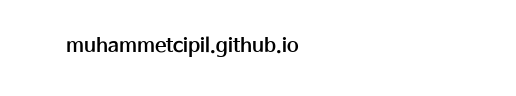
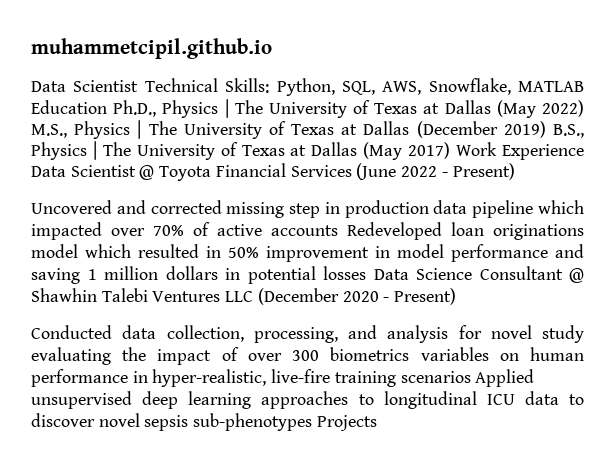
(299, 46) none -> [31,78,584,96] [31,99,584,118] [31,120,584,139] [31,141,585,160] [31,163,515,181] [31,200,584,218] [31,222,584,240] [31,244,584,262] [31,266,584,284] [31,288,457,305] [31,325,584,343] [31,347,584,365] [31,369,535,387] [31,391,584,409] [31,413,377,431] // Data Scientist Technical Skills: Python, SQL, AWS, Snowflake, MATLAB Education Ph.D., Physics | The University of Texas at Dallas (May 2022) M.S., Physics | The University of Texas at Dallas (December 2019) B.S., Physics | The University of Texas at Dallas (May 2017) Work Experience Data Scientist @ Toyota Financial Services (June 2022 - Present) // Uncovered and corrected missing step in production data pipeline which impacted over 70% of active accounts Redeveloped loan originations model which resulted in 50% improvement in model performance and saving 1 million dollars in potential losses Data Science Consultant @ Shawhin Talebi Ventures LLC (December 2020 - Present) // Conducted data collection, processing, and analysis for novel study evaluating the impact of over 300 biometrics variables on human performance in hyper-realistic, live-fire training scenarios Applied unsupervised deep learning approaches to longitudinal ICU data to discover novel sepsis sub-phenotypes Projects

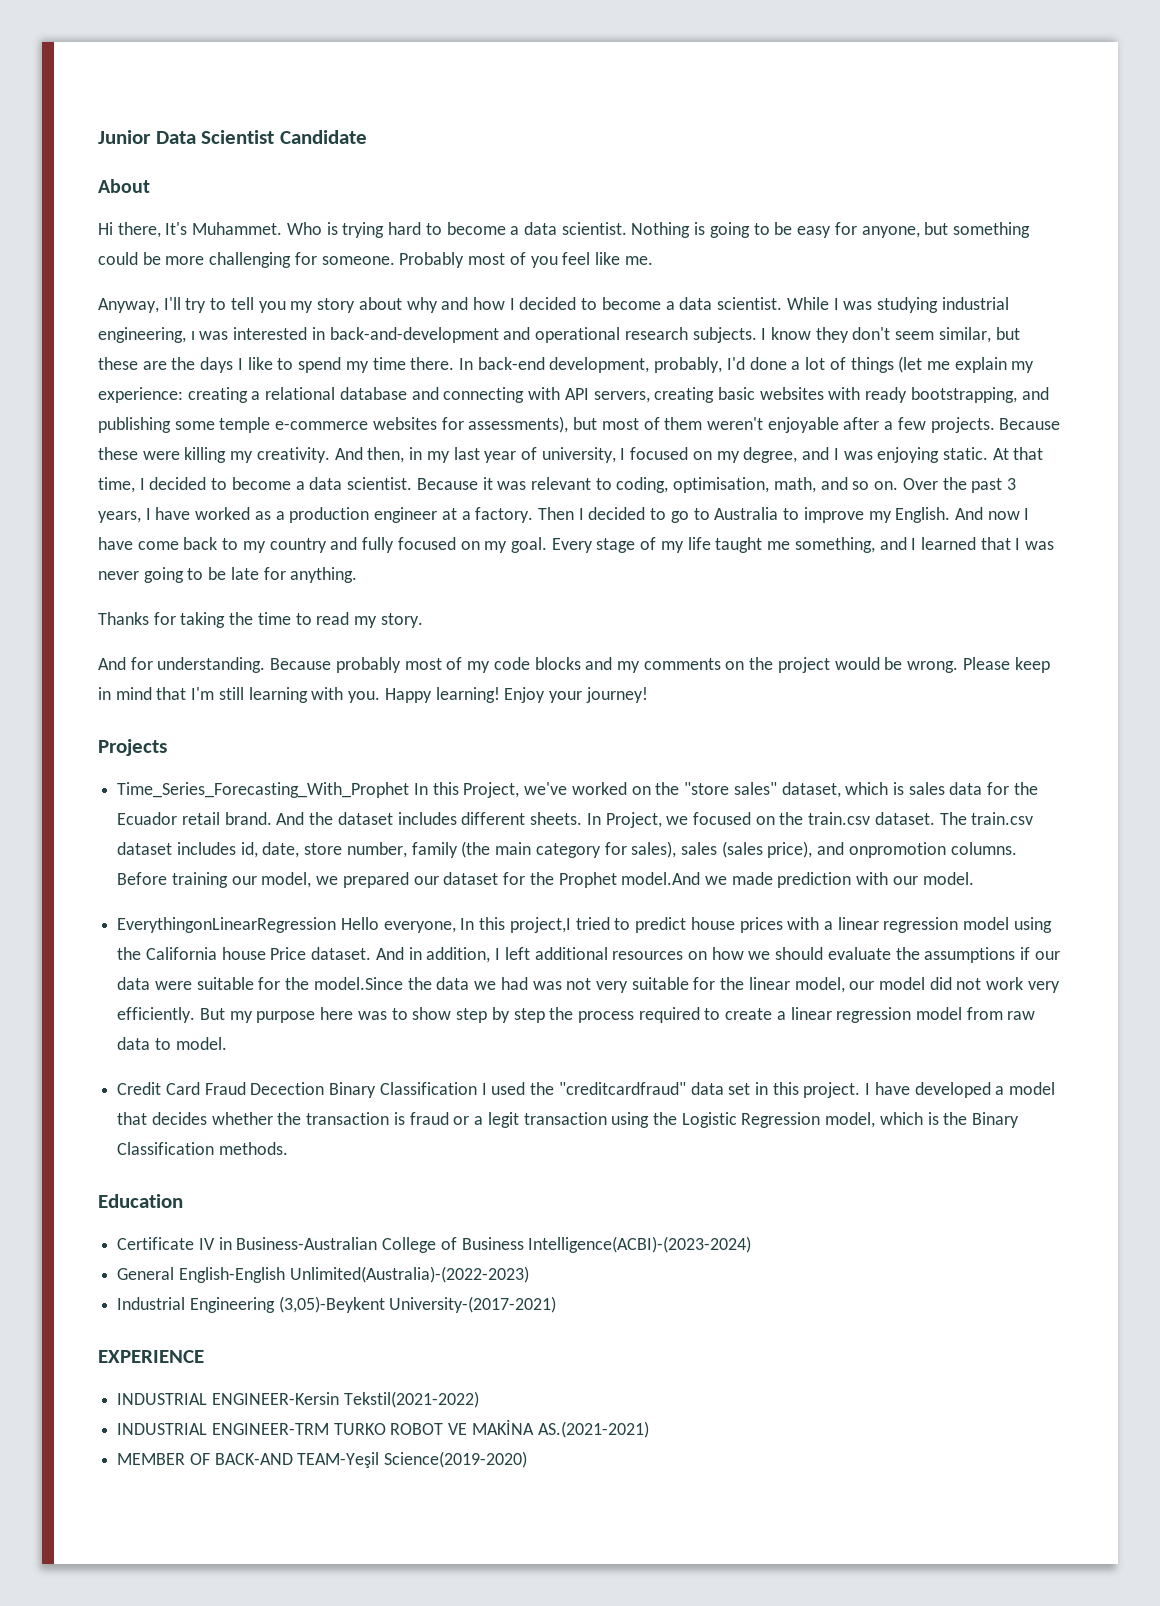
[31,38,272,59] [31,78,584,96] [31,99,584,118] [31,120,584,139] [31,141,585,160] [31,163,515,181] [31,200,584,218] [31,222,584,240] [31,244,584,262] [31,266,584,284] [31,288,457,305] [31,325,584,343] [31,347,584,365] [31,369,535,387] [31,391,584,409] [31,413,377,431] muhammetcipil.github.io // Data Scientist Technical Skills: Python, SQL, AWS, Snowflake, MATLAB Education Ph.D., Physics | The University of Texas at Dallas (May 2022) M.S., Physics | The University of Texas at Dallas (December 2019) B.S., Physics | The University of Texas at Dallas (May 2017) Work Experience Data Scientist @ Toyota Financial Services (June 2022 - Present) // Uncovered and corrected missing step in production data pipeline which impacted over 70% of active accounts Redeveloped loan originations model which resulted in 50% improvement in model performance and saving 1 million dollars in potential losses Data Science Consultant @ Shawhin Talebi Ventures LLC (December 2020 - Present) // Conducted data collection, processing, and analysis for novel study evaluating the impact of over 300 biometrics variables on human performance in hyper-realistic, live-fire training scenarios Applied unsupervised deep learning approaches to longitudinal ICU data to discover novel sepsis sub-phenotypes Projects -> [98,130,367,144] [98,179,150,193] [98,222,1030,238] [98,252,653,268] [98,297,1009,313] [98,327,1020,343] [98,356,1035,373] [98,387,1049,403] [98,416,1061,433] [98,447,1044,463] [98,477,1016,493] [98,507,1030,523] [98,537,1055,553] [98,567,358,583] [98,612,423,628] [98,657,1050,673] [98,687,648,703] [98,739,167,756] [117,782,1038,798] [117,812,1034,828] [117,841,1017,858] [117,872,974,888] [117,917,1052,933] [117,947,1060,963] [117,977,1060,993] [117,1007,1036,1023] [117,1037,227,1050] [117,1082,1056,1098] [117,1112,1020,1128] [117,1142,288,1155] [98,1194,183,1208] [117,1236,752,1253] [117,1266,529,1283] [117,1296,557,1313] [98,1350,204,1363] [117,1391,479,1408] [117,1419,649,1438] [117,1451,528,1468] Junior Data Scientist Candidate // About // Hi there, It's Muhammet. Who is trying hard to become a data scientist. Nothing is going to be easy for anyone, but something could be more challenging for someone. Probably most of you feel like me. // Anyway, I'll try to tell you my story about why and how I decided to become a data scientist. While I was studying industrial engineering, ı was interested in back-and-development and operational research subjects. I know they don't seem similar, but these are the days I like to spend my time there. In back-end development, probably, I'd done a lot of things (let me explain my experience: creating a relational database and connecting with API servers, creating basic websites with ready bootstrapping, and publishing some temple e-commerce websites for assessments), but most of them weren't enjoyable after a few projects. Because these were killing my creativity. And then, in my last year of university, I focused on my degree, and I was enjoying static. At that time, I decided to become a data scientist. Because it was relevant to coding, optimisation, math, and so on. Over the past 3 years, I have worked as a production engineer at a factory. Then I decided to go to Australia to improve my English. And now I have come back to my country and fully focused on my goal. Every stage of my life taught me something, and I learned that I was never going to be late for anything. // Thanks for taking the time to read my story. // And for understanding. Because probably most of my code blocks and my comments on the project would be wrong. Please keep in mind that I'm still learning with you. Happy learning! Enjoy your journey! // Projects // Time_Series_Forecasting_With_Prophet In this Project, we've worked on the "store sales" dataset, which is sales data for the Ecuador retail brand. And the dataset includes different sheets. In Project, we focused on the train.csv dataset. The train.csv dataset includes id, date, store number, family (the main category for sales), sales (sales price), and onpromotion columns. Before training our model, we prepared our dataset for the Prophet model.And we made prediction with our model. // EverythingonLinearRegression Hello everyone, In this project,I tried to predict house prices with a linear regression model using the California house Price dataset. And in addition, I left additional resources on how we should evaluate the assumptions if our data were suitable for the model.Since the data we had was not very suitable for the linear model, our model did not work very efficiently. But my purpose here was to show step by step the process required to create a linear regression model from raw data to model. // Credit Card Fraud Decection Binary Classification I used the "creditcardfraud" data set in this project. I have developed a model that decides whether the transaction is fraud or a legit transaction using the Logistic Regression model, which is the Binary Classification methods. // Education // Certificate IV in Business-Australian College of Business Intelligence(ACBI)-(2023-2024) // General English-English Unlimited(Australia)-(2022-2023) // Industrial Engineering (3,05)-Beykent University-(2017-2021) // EXPERIENCE // INDUSTRIAL ENGINEER-Kersin Tekstil(2021-2022) // INDUSTRIAL ENGINEER-TRM TURKO ROBOT VE MAKİNA AS.(2021-2021) // MEMBER OF BACK-AND TEAM-Yeşil Science(2019-2020)

